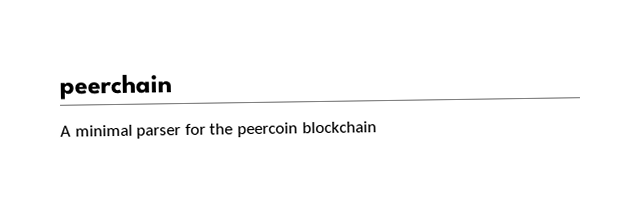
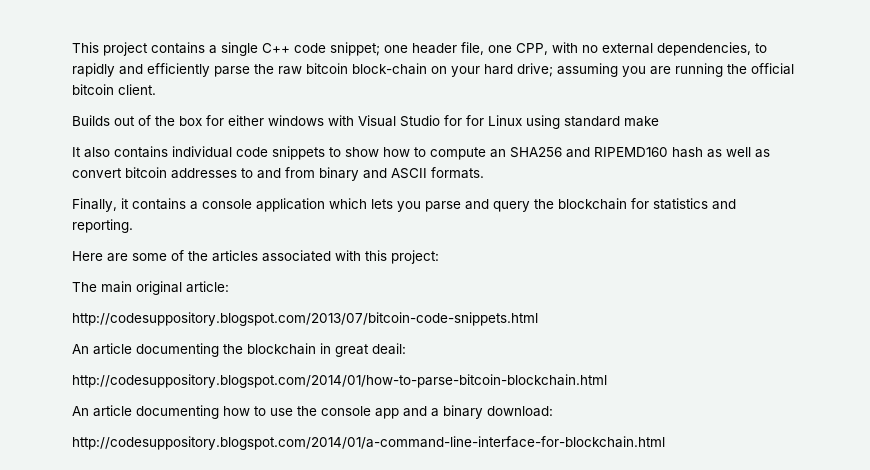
[59,74,172,100] [60,121,377,139] peerchain // A minimal parser for the peercoin blockchain -> [72,42,767,56] [72,63,794,77] [72,84,156,95] [72,115,659,129] [72,146,770,160] [72,167,484,181] [72,198,736,212] [72,219,133,233] [72,250,439,264] [72,281,229,295] [72,312,538,326] [72,343,406,357] [72,374,607,388] [72,405,553,419] [72,436,665,450] This project contains a single C++ code snippet; one header file, one CPP, with no external dependencies, to rapidly and efficiently parse the raw bitcoin block-chain on your hard drive; assuming you are running the official bitcoin client. // Builds out of the box for either windows with Visual Studio for for Linux using standard make // It also contains individual code snippets to show how to compute an SHA256 and RIPEMD160 hash as well as convert bitcoin addresses to and from binary and ASCII formats. // Finally, it contains a console application which lets you parse and query the blockchain for statistics and reporting. // Here are some of the articles associated with this project: // The main original article: // http://codesuppository.blogspot.com/2013/07/bitcoin-code-snippets.html // An article documenting the blockchain in great deail: // http://codesuppository.blogspot.com/2014/01/how-to-parse-bitcoin-blockchain.html // An article documenting how to use the console app and a binary download: // http://codesuppository.blogspot.com/2014/01/a-command-line-interface-for-blockchain.html

